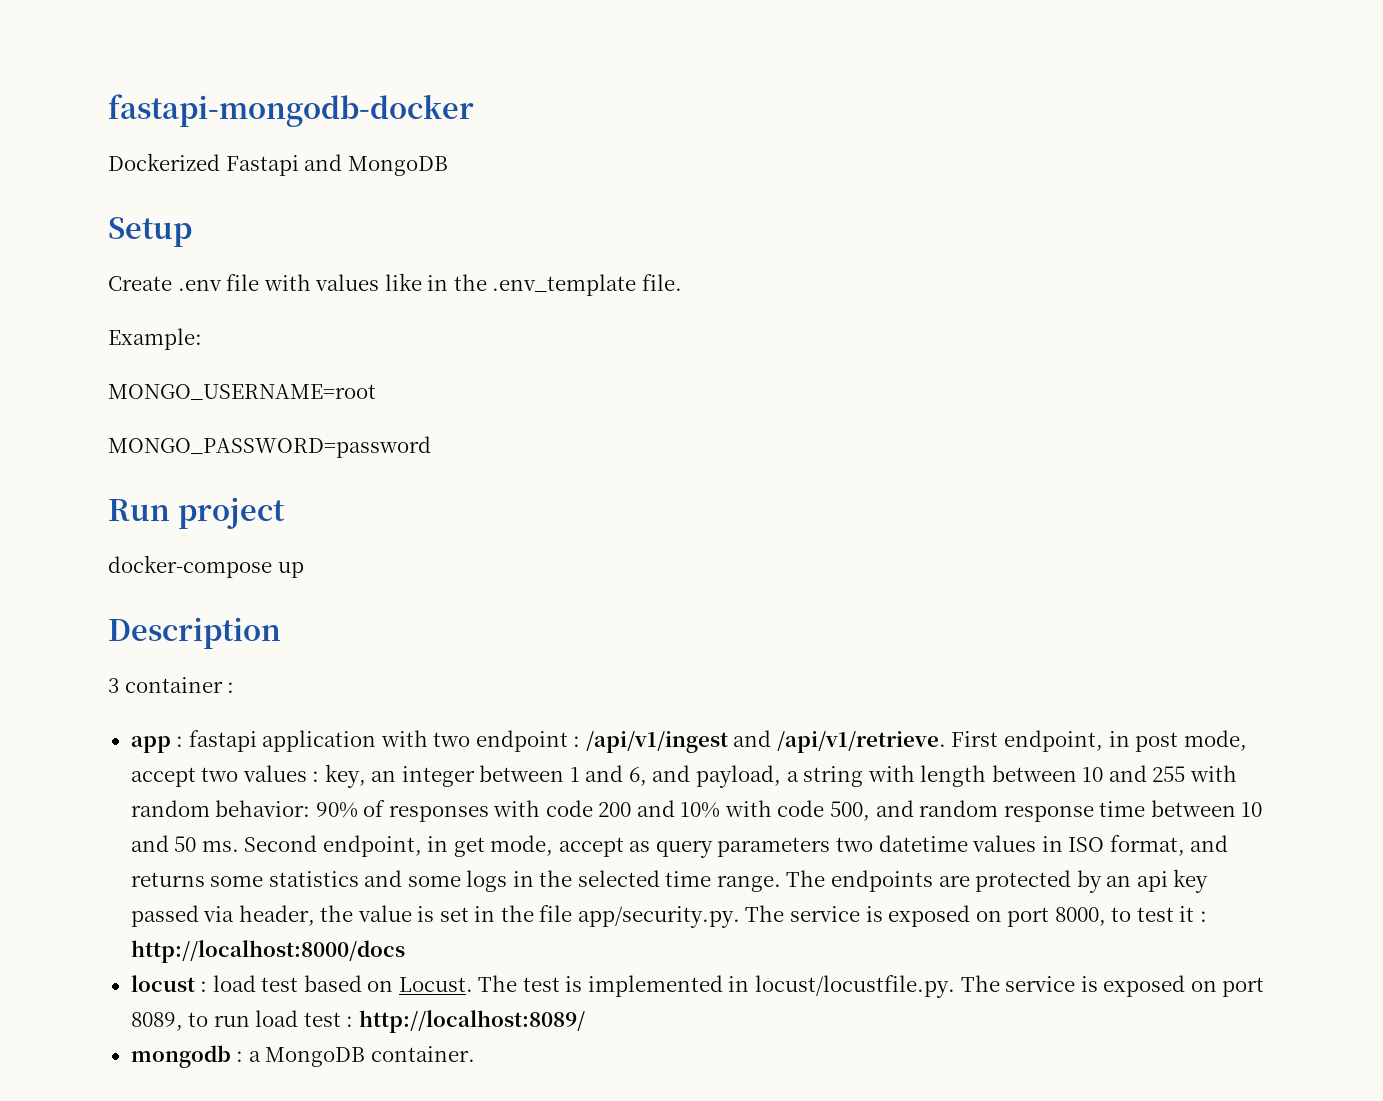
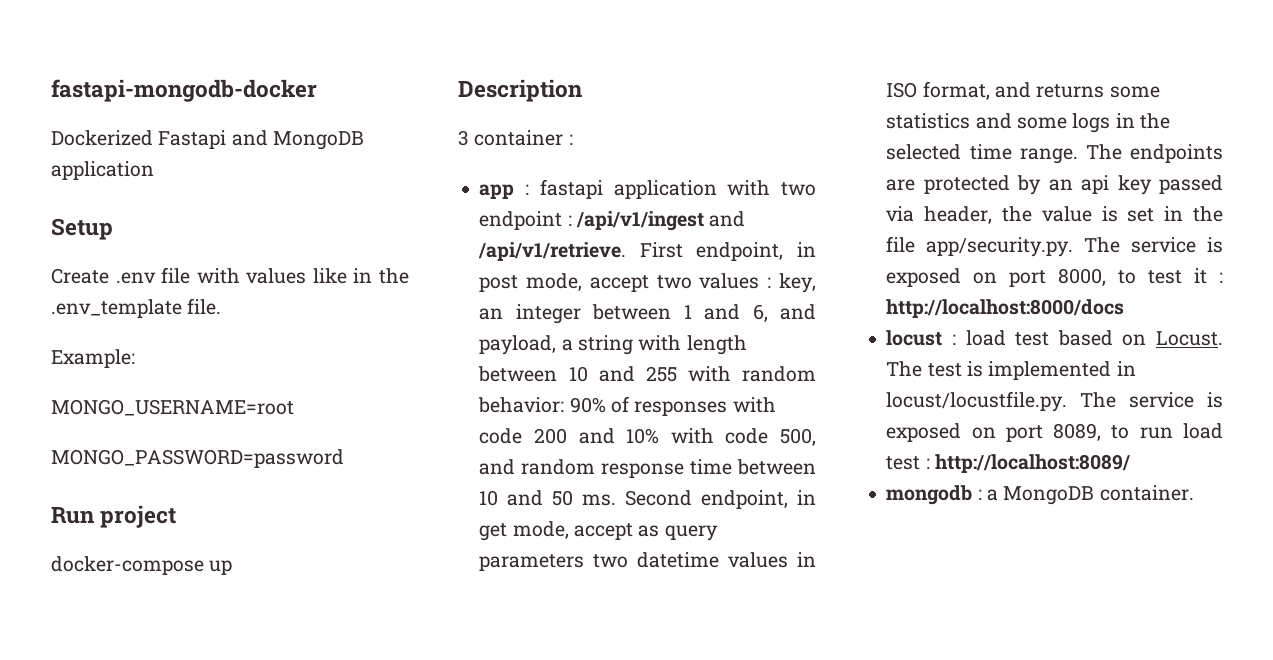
(448, 166) none -> [51,161,154,180] application

